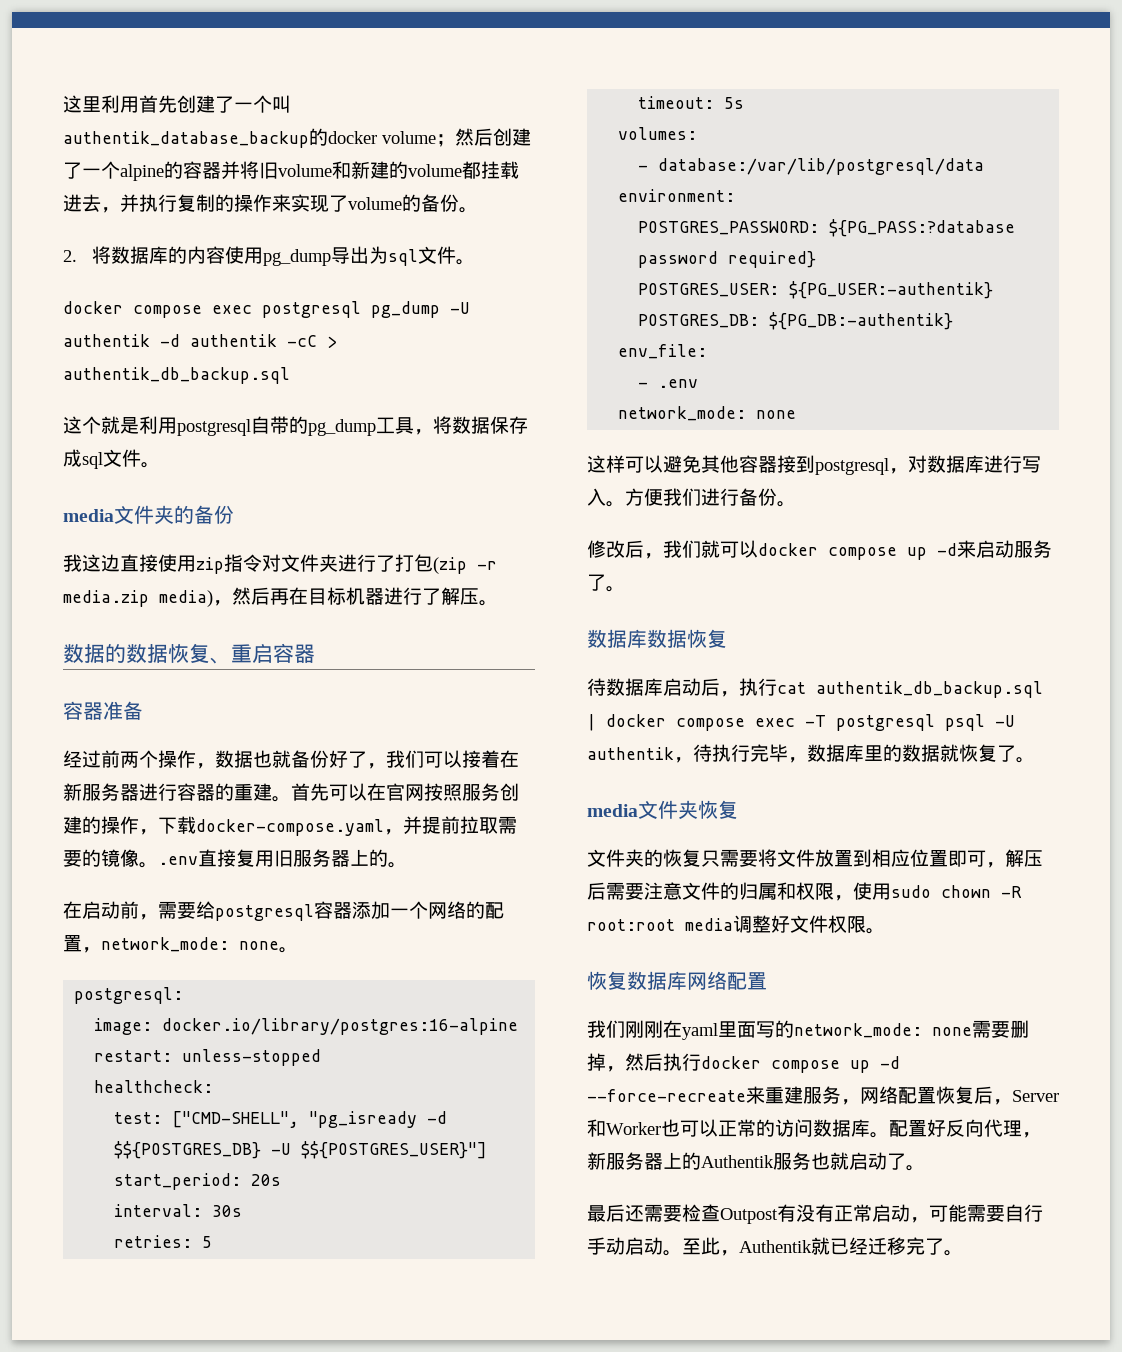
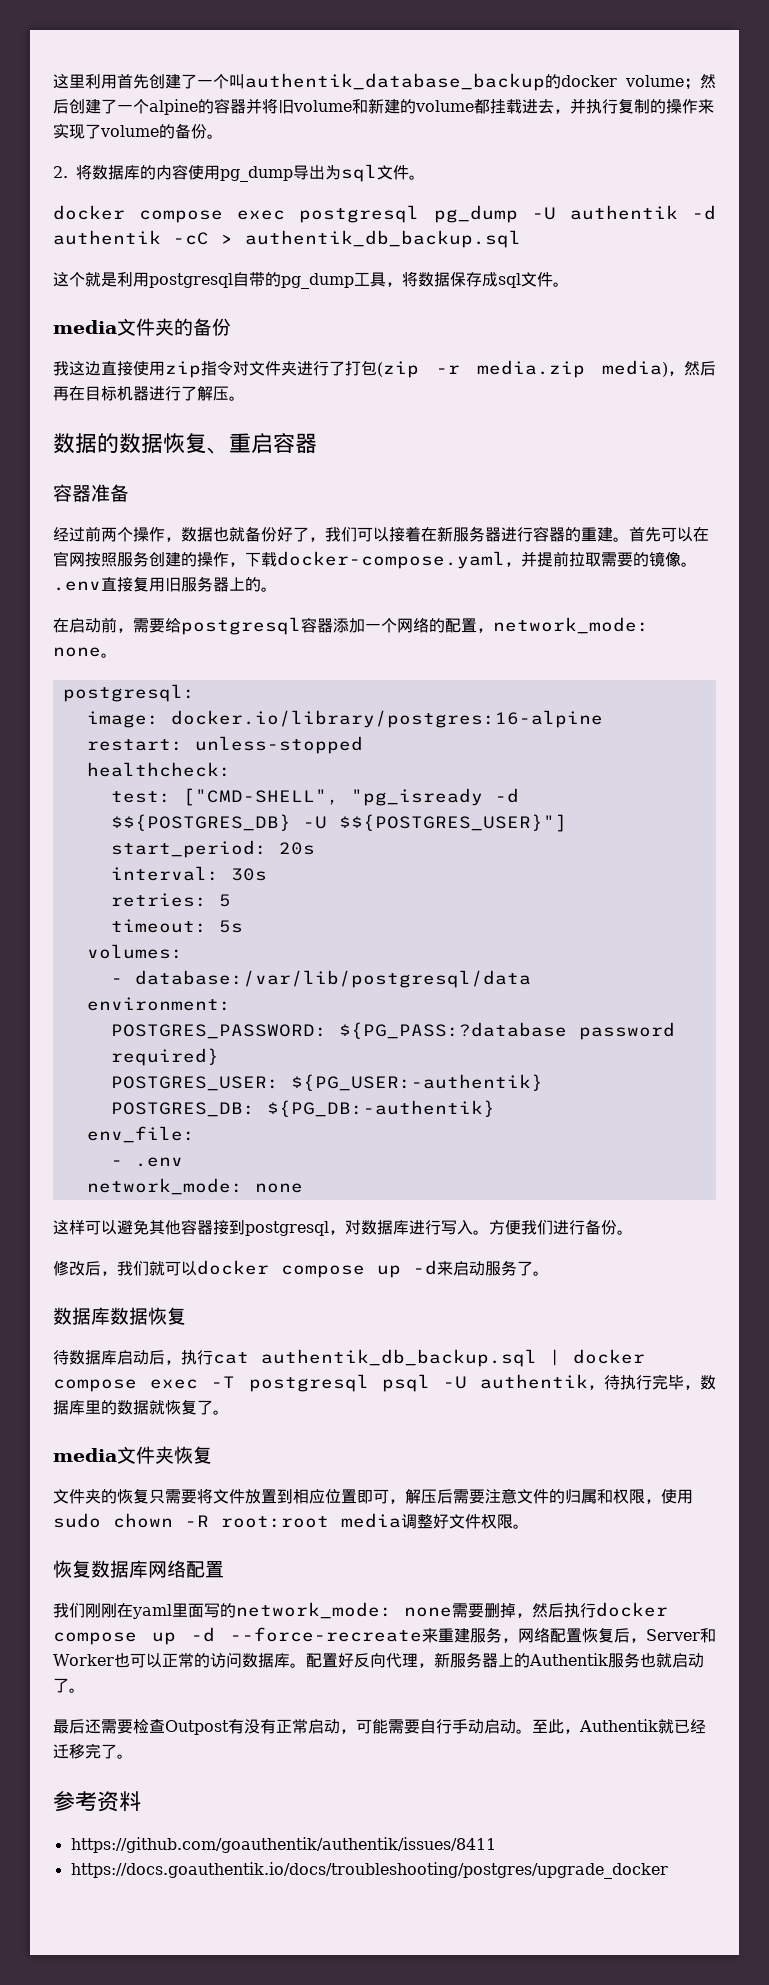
(963, 1253) none -> [53,1791,141,1812] [70,1837,496,1853] [70,1862,668,1879] // 参考资料 // https://github.com/goauthentik/authentik/issues/8411 // https://docs.goauthentik.io/docs/troubleshooting/postgres/upgrade_docker

